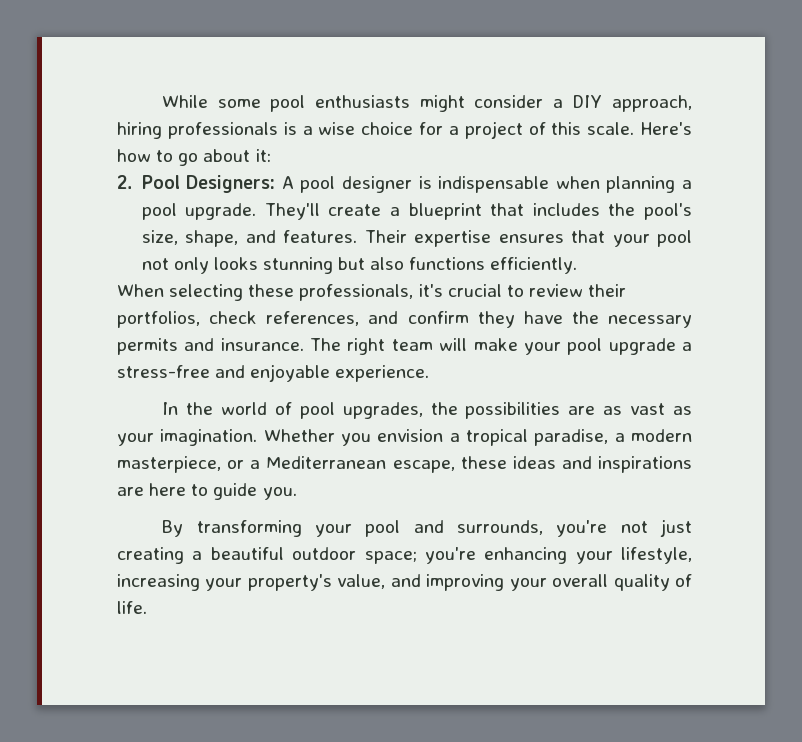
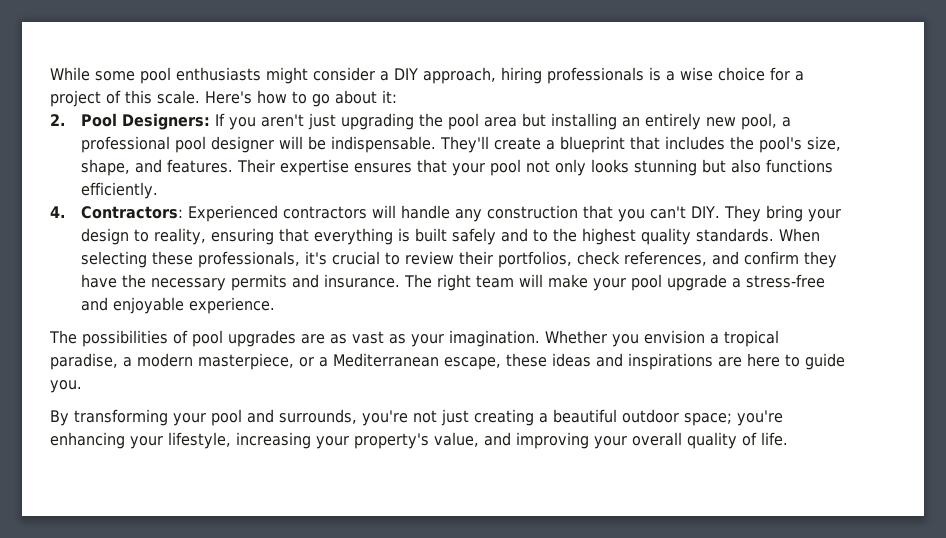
[281,176,693,193] [141,203,257,220] A pool designer is indispensable when planning a pool upgrade. -> [214,113,791,130] [80,136,436,153] If you aren't just upgrading the pool area but installing an entirely new pool, a professional pool designer will be indispensable.
(578, 265) none -> [50,205,841,222] [80,228,774,245] 4. Contractors: Experienced contractors will handle any construction that you can't DIY. They bring your design to reality, ensuring that everything is built safely and to the highest quality standards.
[162,402,561,419] In the world of pool upgrades, the possibilities -> [49,330,296,347] The possibilities of pool upgrades

